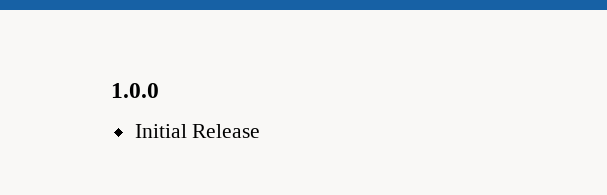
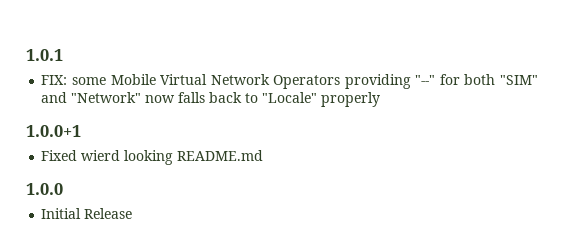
(111, 90) none -> [26,49,63,61] [41,74,538,89] [41,92,381,107] [26,125,81,137] [41,150,264,165] 1.0.1 // FIX: some Mobile Virtual Network Operators providing "--" for both "SIM" and "Network" now falls back to "Locale" properly // 1.0.0+1 // Fixed wierd looking README.md //

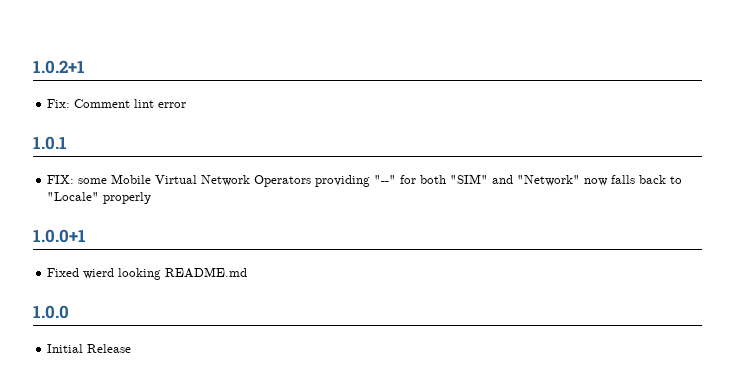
(26, 55) none -> [33,60,85,74] [47,99,187,108] 1.0.2+1 // Fix: Comment lint error //

